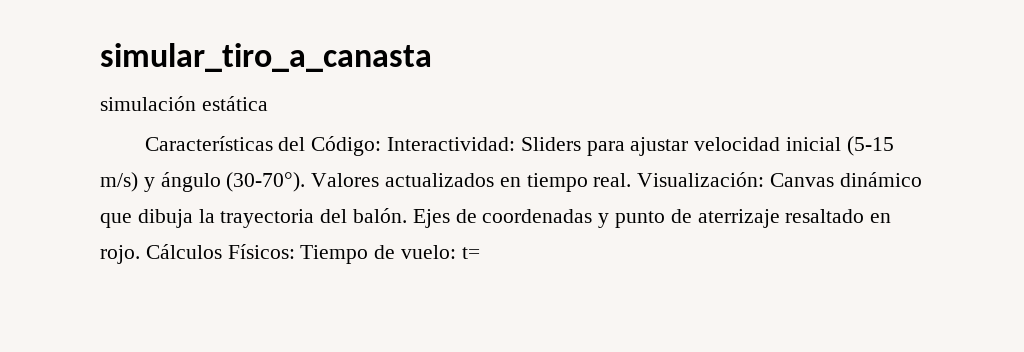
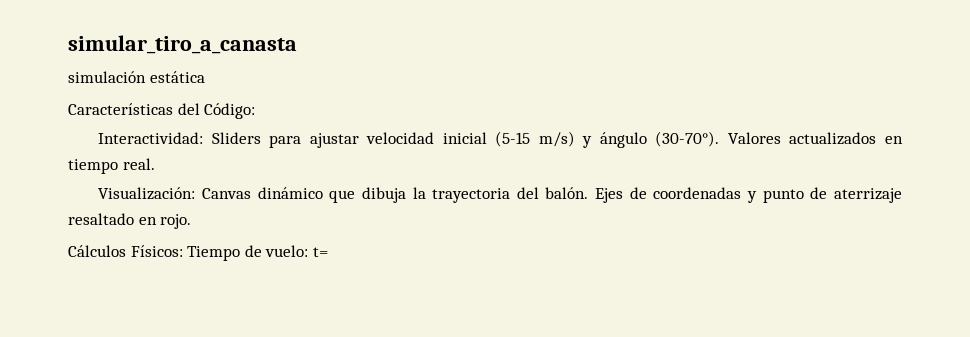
(382, 146) none -> (256, 111) //
(632, 180) none -> (155, 164) //
(140, 254) none -> (192, 221) //

